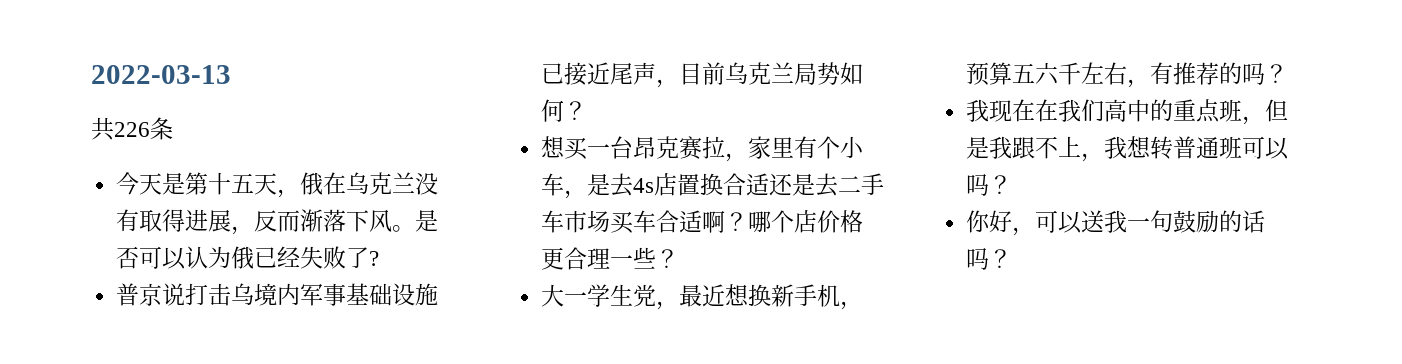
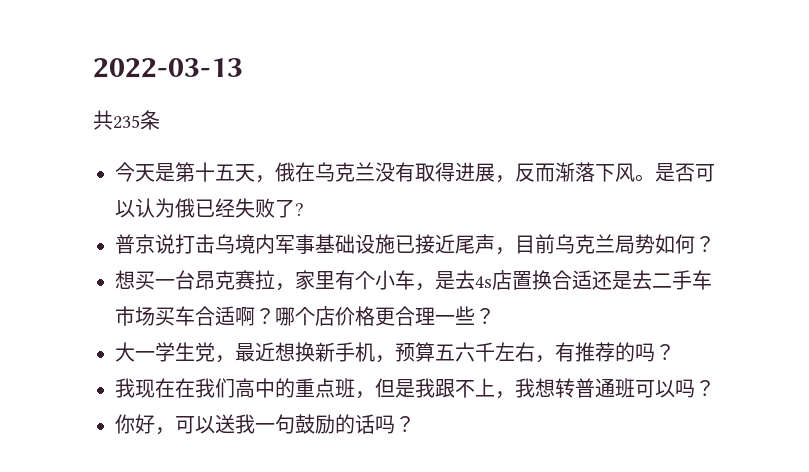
[114,122,150,137] 226 -> [113,115,140,129] 235

